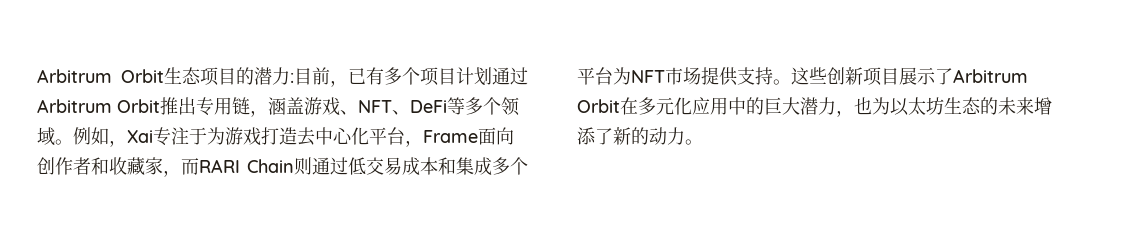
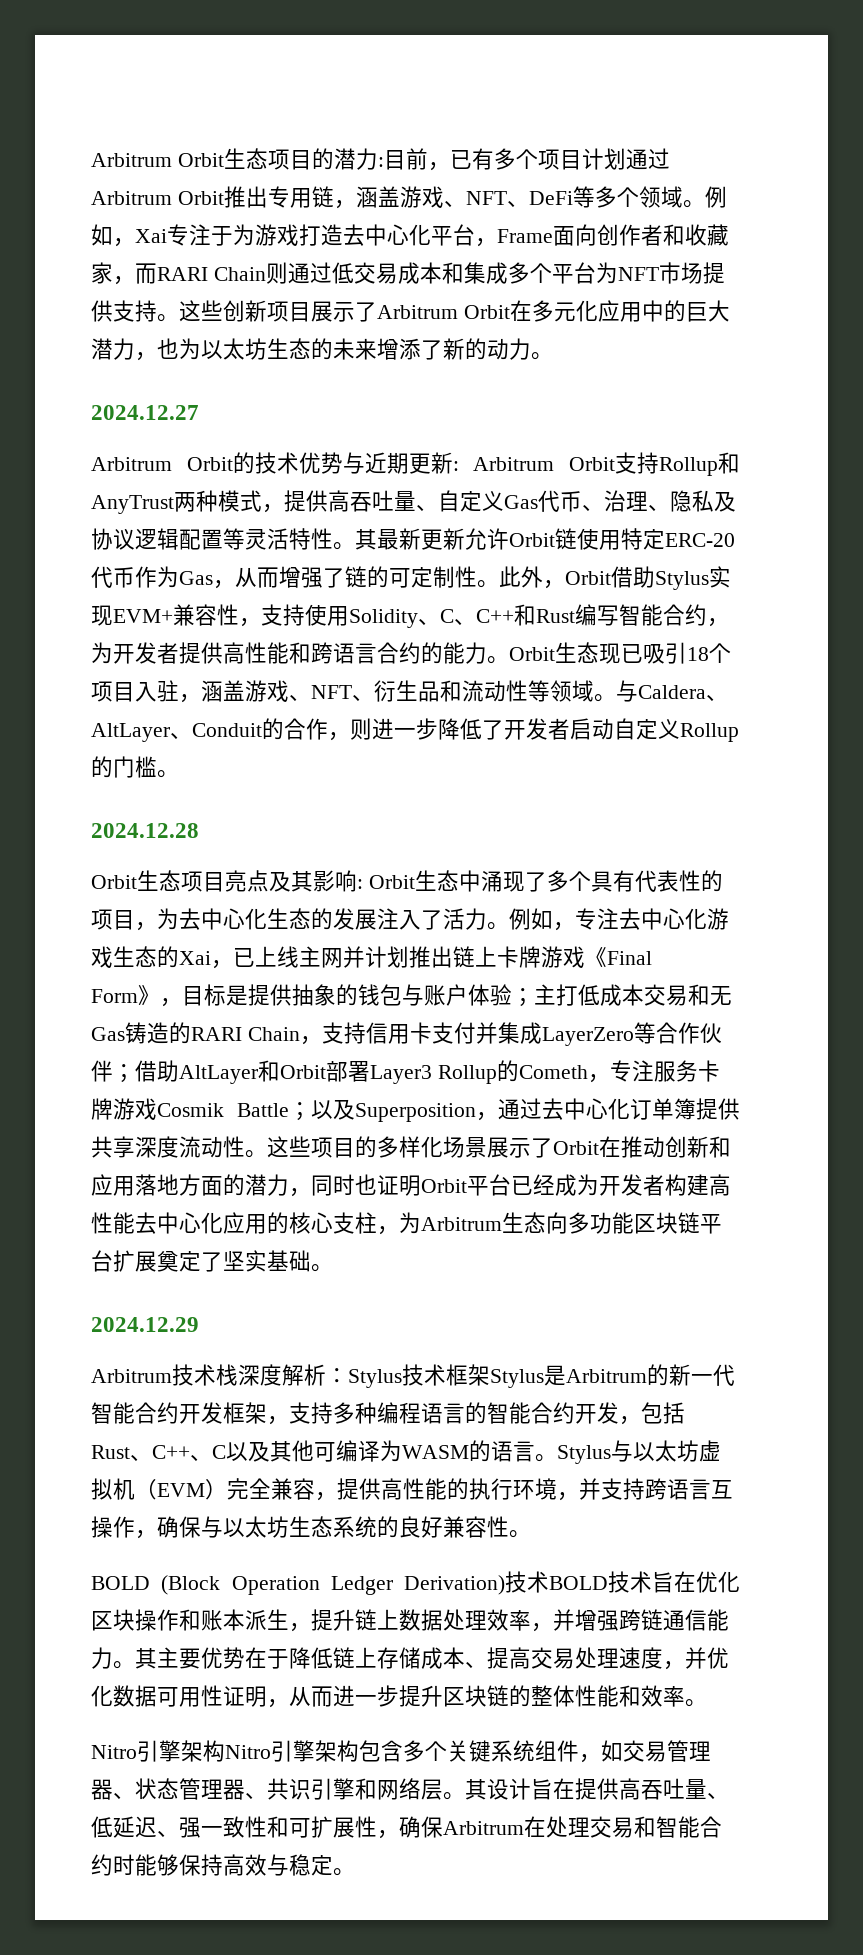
(703, 142) none -> [91,405,199,420] [91,452,740,476] [91,490,736,514] [91,528,735,550] [91,566,731,590] [91,604,729,628] [91,642,731,664] [91,680,728,703] [91,718,739,742] [91,756,179,778] [91,823,199,838] [91,870,723,892] [91,908,729,931] [91,946,652,969] [91,984,732,1007] [91,1022,722,1046] [91,1060,720,1084] [91,1098,740,1122] [91,1136,731,1158] [91,1174,731,1197] [91,1212,722,1235] [91,1250,333,1272] [91,1317,199,1332] [91,1364,735,1388] [91,1402,685,1425] [91,1440,721,1464] [91,1478,733,1501] [91,1516,531,1539] [91,1571,740,1595] [91,1609,729,1632] [91,1647,729,1670] [91,1685,707,1708] [91,1740,711,1763] [91,1778,729,1800] [91,1816,722,1839] [91,1854,355,1876] // 2024.12.27 // Arbitrum Orbit的技术优势与近期更新: Arbitrum Orbit支持Rollup和AnyTrust两种模式，提供高吞吐量、自定义Gas代币、治理、隐私及协议逻辑配置等灵活特性。其最新更新允许Orbit链使用特定ERC-20代币作为Gas，从而增强了链的可定制性。此外，Orbit借助Stylus实现EVM+兼容性，支持使用Solidity、C、C++和Rust编写智能合约，为开发者提供高性能和跨语言合约的能力。Orbit生态现已吸引18个项目入驻，涵盖游戏、NFT、衍生品和流动性等领域。与Caldera、AltLayer、Conduit的合作，则进一步降低了开发者启动自定义Rollup的门槛。 // 2024.12.28 // Orbit生态项目亮点及其影响: Orbit生态中涌现了多个具有代表性的项目，为去中心化生态的发展注入了活力。例如，专注去中心化游戏生态的Xai，已上线主网并计划推出链上卡牌游戏《Final Form》，目标是提供抽象的钱包与账户体验；主打低成本交易和无Gas铸造的RARI Chain，支持信用卡支付并集成LayerZero等合作伙伴；借助AltLayer和Orbit部署Layer3 Rollup的Cometh，专注服务卡牌游戏Cosmik Battle；以及Superposition，通过去中心化订单簿提供共享深度流动性。这些项目的多样化场景展示了Orbit在推动创新和应用落地方面的潜力，同时也证明Orbit平台已经成为开发者构建高性能去中心化应用的核心支柱，为Arbitrum生态向多功能区块链平台扩展奠定了坚实基础。 // 2024.12.29 // Arbitrum技术栈深度解析：Stylus技术框架Stylus是Arbitrum的新一代智能合约开发框架，支持多种编程语言的智能合约开发，包括Rust、C++、C以及其他可编译为WASM的语言。Stylus与以太坊虚拟机（EVM）完全兼容，提供高性能的执行环境，并支持跨语言互操作，确保与以太坊生态系统的良好兼容性。 // BOLD (Block Operation Ledger Derivation)技术BOLD技术旨在优化区块操作和账本派生，提升链上数据处理效率，并增强跨链通信能力。其主要优势在于降低链上存储成本、提高交易处理速度，并优化数据可用性证明，从而进一步提升区块链的整体性能和效率。 // Nitro引擎架构Nitro引擎架构包含多个关键系统组件，如交易管理器、状态管理器、共识引擎和网络层。其设计旨在提供高吞吐量、低延迟、强一致性和可扩展性，确保Arbitrum在处理交易和智能合约时能够保持高效与稳定。

